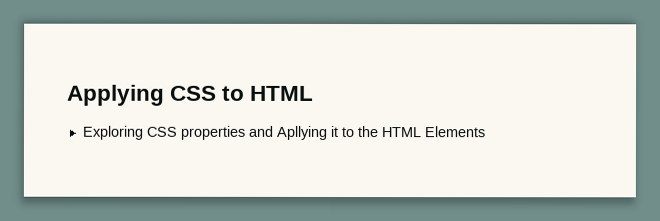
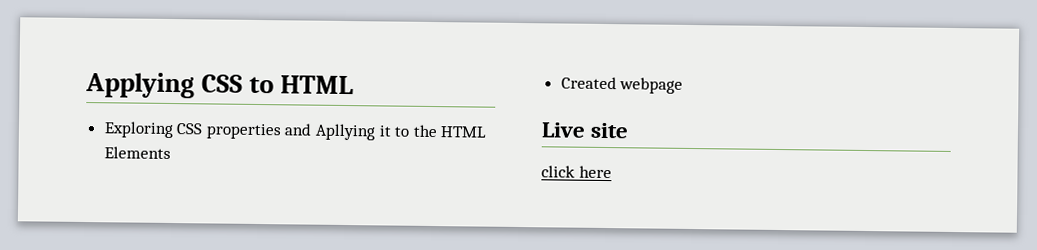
(485, 132) none -> [560,76,684,94] [541,122,630,139] [541,165,612,179] // Created webpage // Live site // click here

